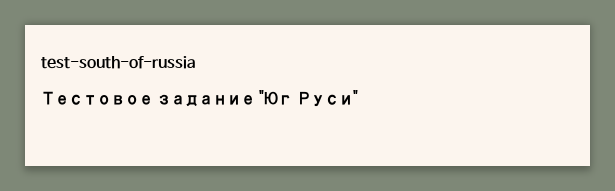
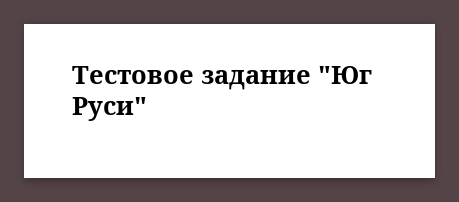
[41,56,196,69] test-south-of-russia // -> (72, 75) none

